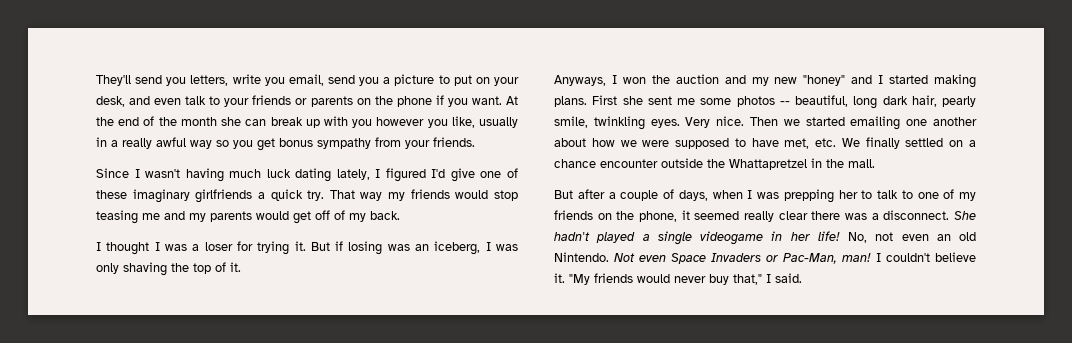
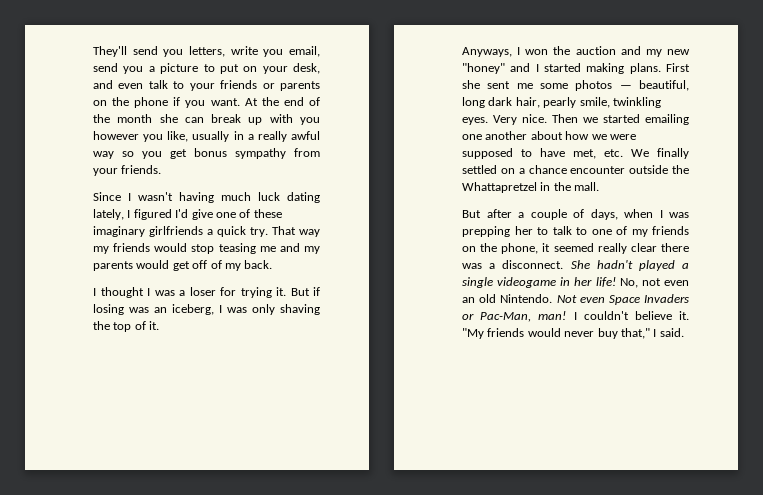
[779,101,790,105] -- -> [619,85,632,89] —

